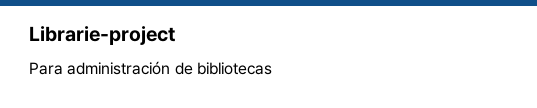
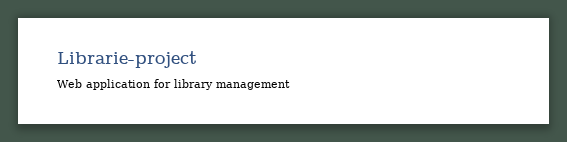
[29,61,272,75] Para administración de bibliotecas -> [57,79,290,90] Web application for library management

